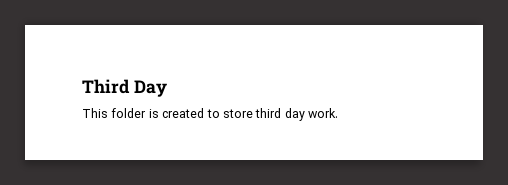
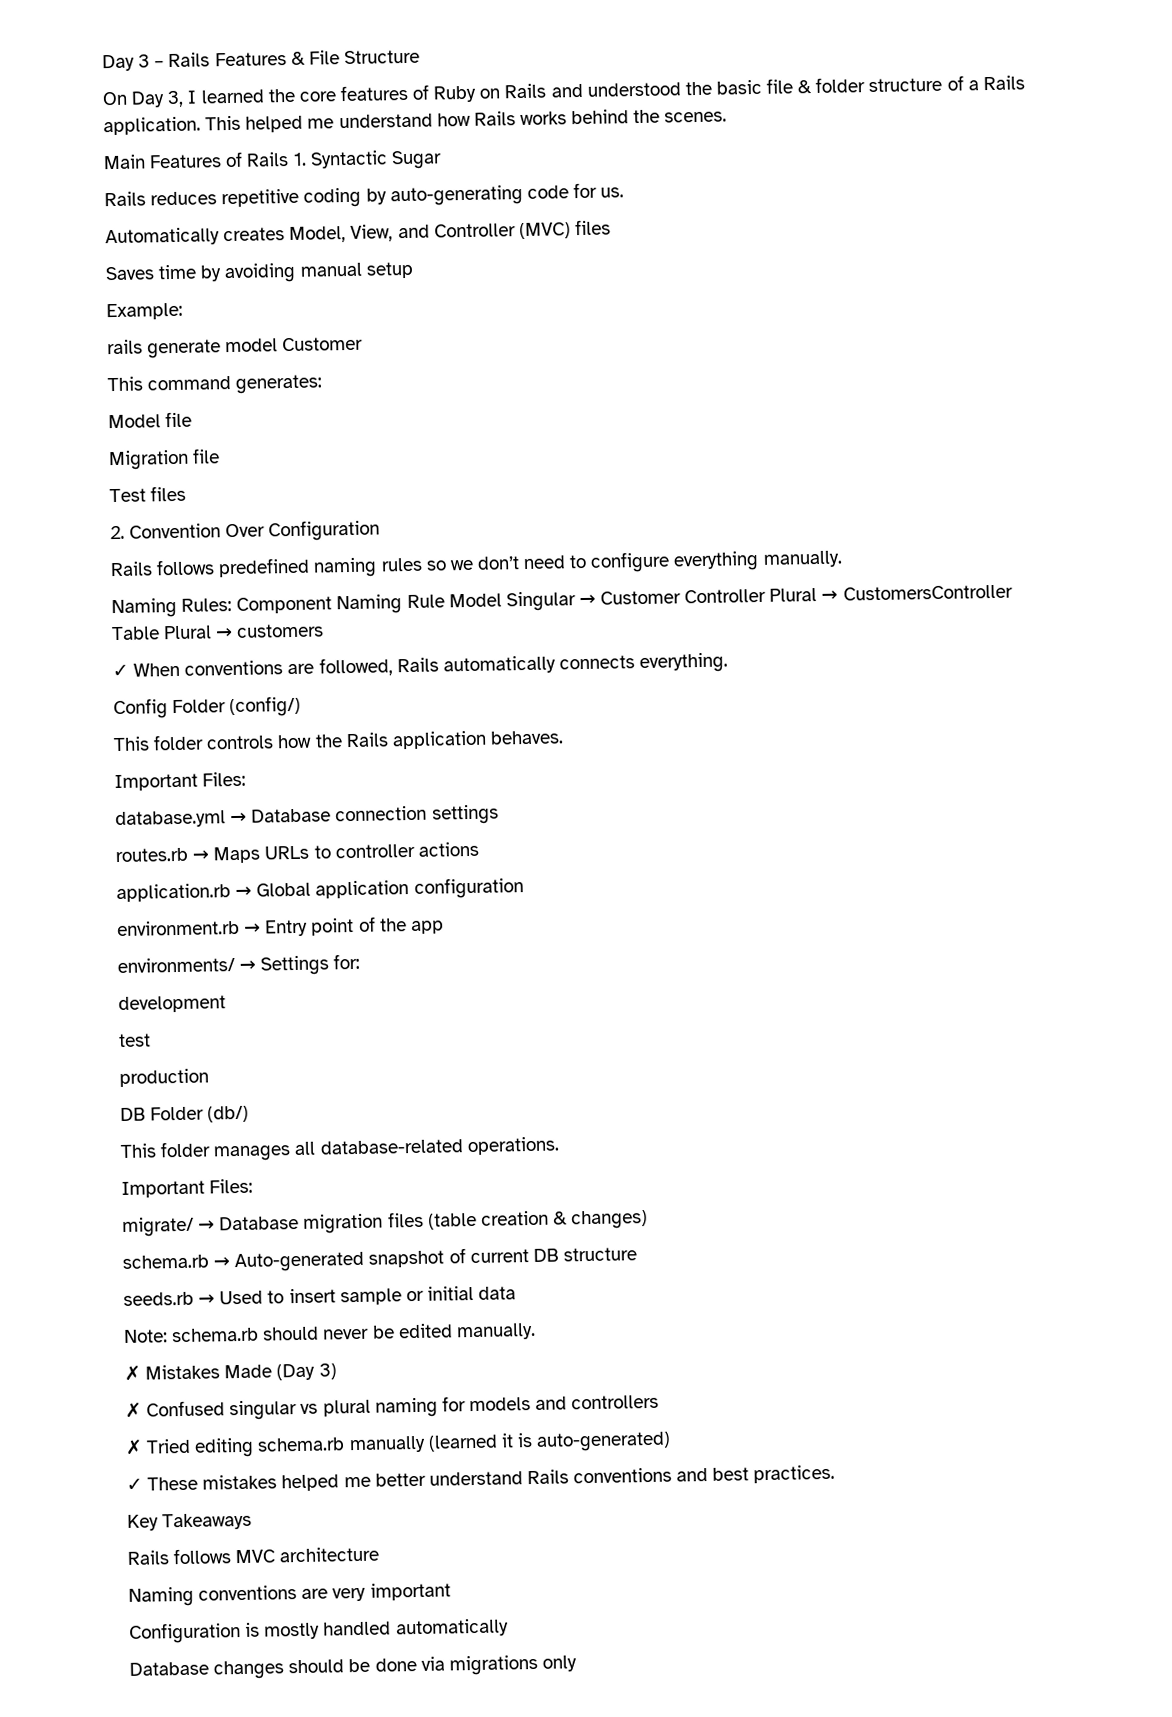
[82,79,167,97] [82,108,338,121] Third Day // This folder is created to store third day work. -> [102,49,420,72] [102,75,1025,108] [103,109,728,136] [103,150,442,170] [104,182,625,208] [105,219,611,247] [105,261,414,284] [106,302,183,321] [107,336,364,359] [107,374,323,394] [108,411,193,429] [108,448,221,471] [109,485,187,503] [110,519,381,542] [110,550,843,578] [111,584,1013,619] [111,623,325,641] [112,652,729,678] [113,695,302,720] [113,730,564,752] [114,771,247,792] [115,804,499,829] [115,841,479,864] [116,877,524,903] [117,916,444,937] [117,953,361,976] [118,995,226,1014] [118,1033,151,1048] [119,1068,209,1088] [120,1105,250,1123] [120,1136,560,1162] [121,1178,254,1198] [122,1209,649,1237] [122,1247,637,1273] [123,1285,517,1306] [123,1322,536,1343] [124,1363,337,1381] [125,1394,660,1421] [125,1431,672,1458] [126,1464,836,1492] [127,1512,253,1531] [127,1546,380,1565] [128,1582,451,1607] [129,1618,509,1644] [129,1654,577,1680] Day 3 – Rails Features & File Structure // On Day 3, I learned the core features of Ruby on Rails and understood the basic file & folder structure of a Rails application. This helped me understand how Rails works behind the scenes. // Main Features of Rails 1. Syntactic Sugar // Rails reduces repetitive coding by auto-generating code for us. // Automatically creates Model, View, and Controller (MVC) files // Saves time by avoiding manual setup // Example: // rails generate model Customer // This command generates: // Model file // Migration file // Test files // 2. Convention Over Configuration // Rails follows predefined naming rules so we don’t need to configure everything manually. // Naming Rules: Component Naming Rule Model Singular → Customer Controller Plural → CustomersController Table Plural → customers // ✓ When conventions are followed, Rails automatically connects everything. // Config Folder (config/) // This folder controls how the Rails application behaves. // Important Files: // database.yml → Database connection settings // routes.rb → Maps URLs to controller actions // application.rb → Global application configuration // environment.rb → Entry point of the app // environments/ → Settings for: // development // test // production // DB Folder (db/) // This folder manages all database-related operations. // Important Files: // migrate/ → Database migration files (table creation & changes) // schema.rb → Auto-generated snapshot of current DB structure // seeds.rb → Used to insert sample or initial data // Note: schema.rb should never be edited manually. // ✗ Mistakes Made (Day 3) // ✗ Confused singular vs plural naming for models and controllers // ✗ Tried editing schema.rb manually (learned it is auto-generated) // ✓ These mistakes helped me better understand Rails conventions and best practices. // Key Takeaways // Rails follows MVC architecture // Naming conventions are very important // Configuration is mostly handled automatically // Database changes should be done via migrations only

